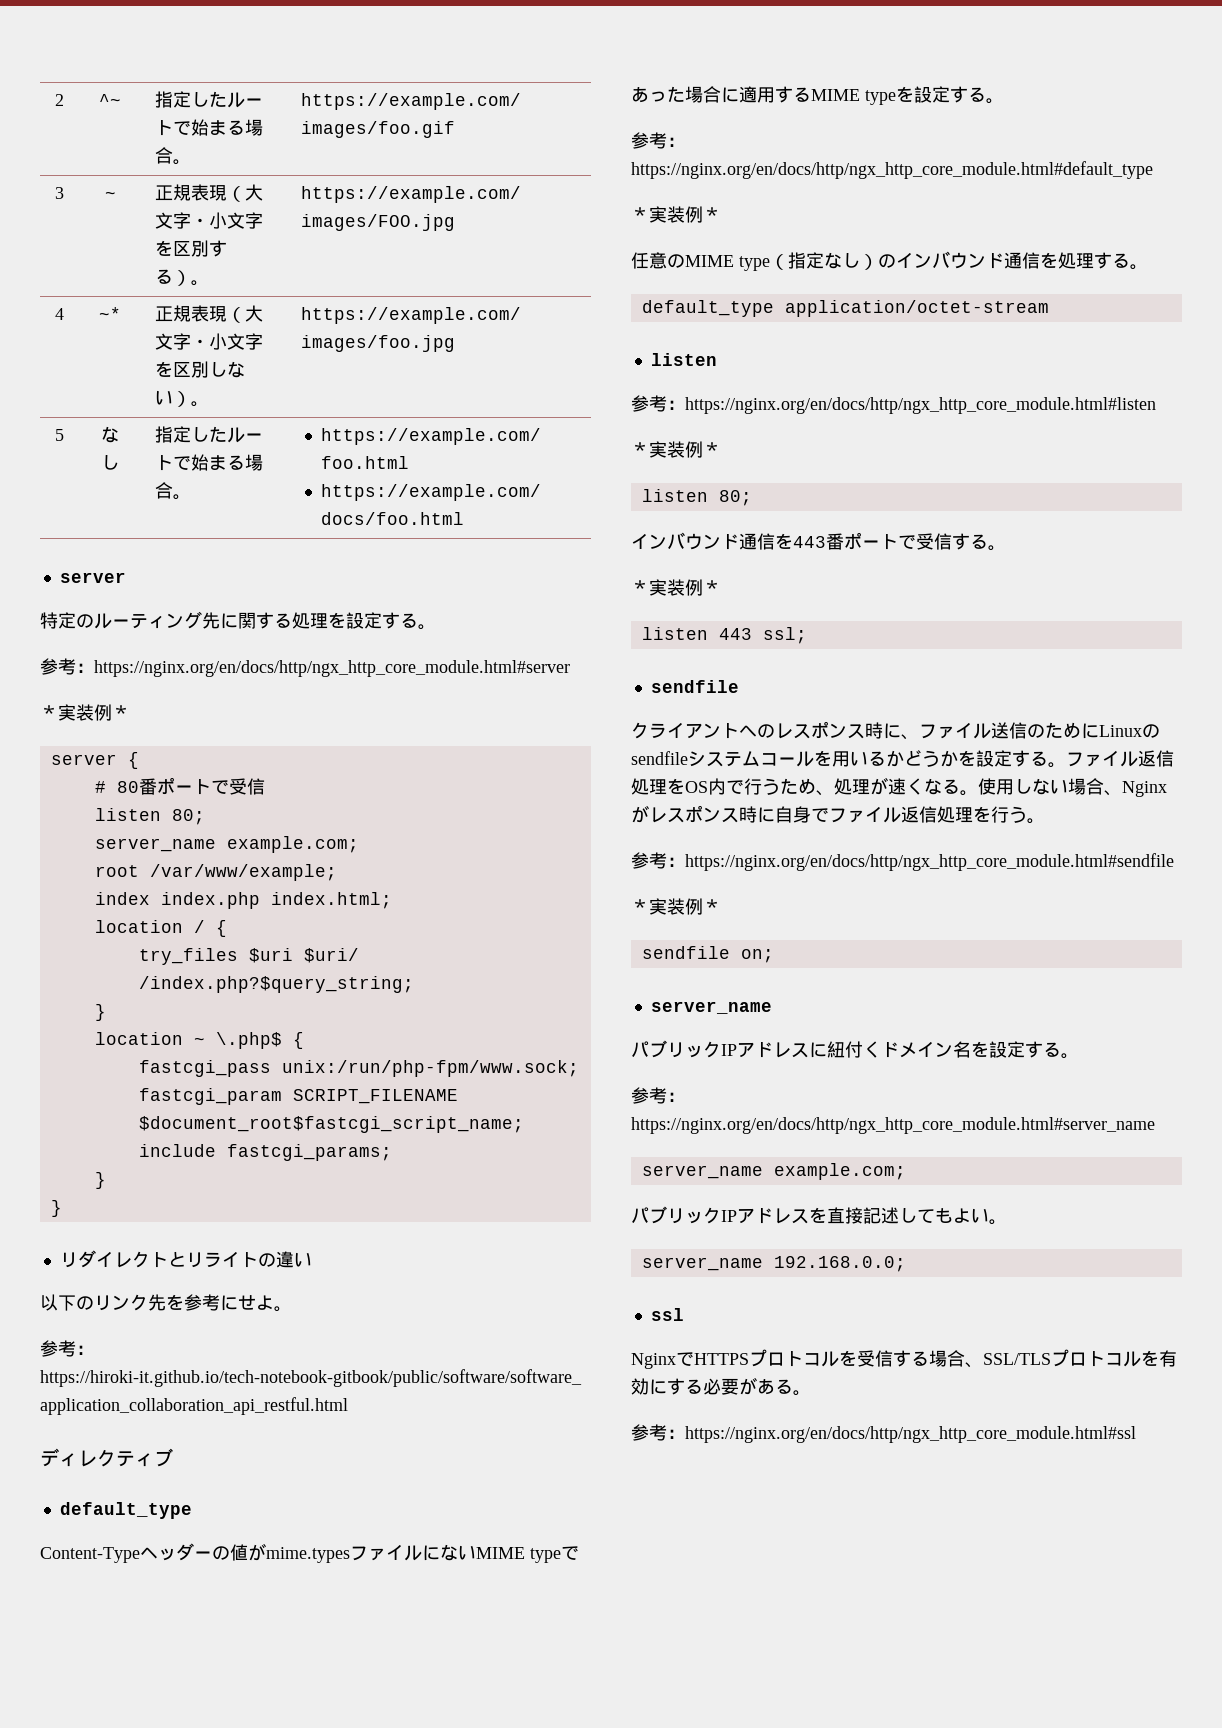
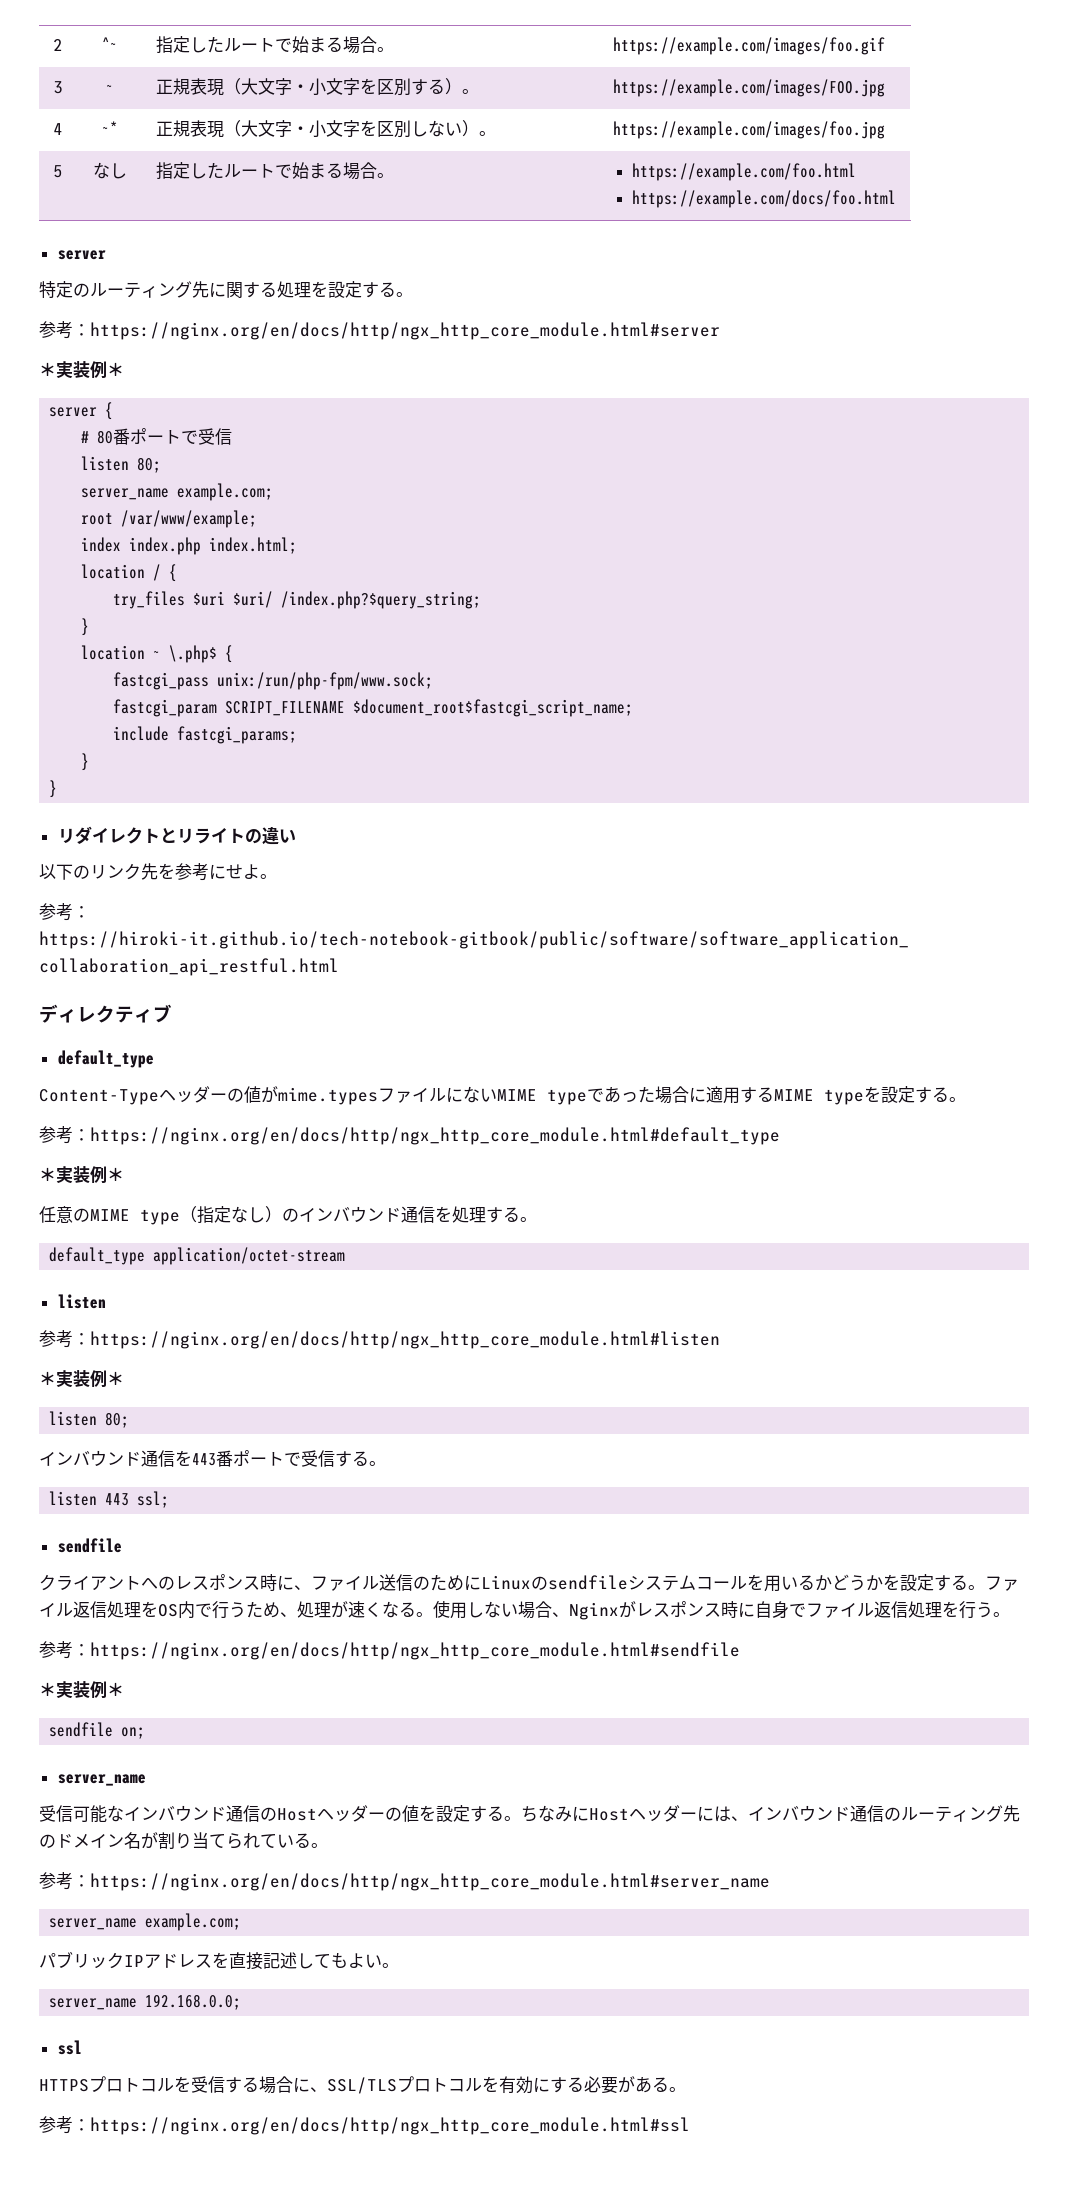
[631,579,721,596] // ＊実装例＊ -> (386, 1463) none
[631,1040,1043,1058] パブリックIPアドレスに紐付くドメイン名を設定す -> [39,1805,1020,1823] [39,1832,294,1849] 受信可能なインバウンド通信のHostヘッダーの値を設定する。ちなみにHostヘッダーには、インバウンド通信のルーティング先のドメイン名が割り当てられてい
[631,1352,694,1369] Nginxで -> (82, 2047) none
(965, 1358) none -> [293,2077,310,2093] に

